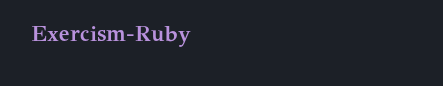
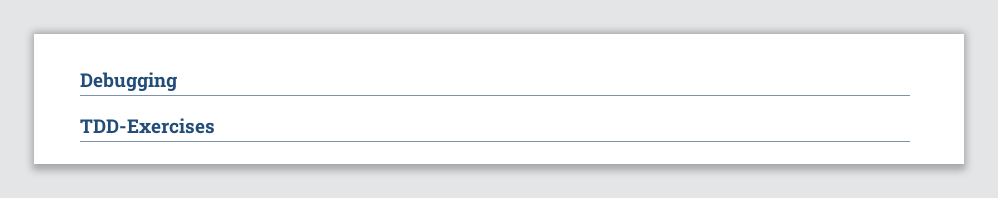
[31,26,191,47] Exercism-Ruby -> [80,72,177,92] [80,118,215,134] Debugging // TDD-Exercises

